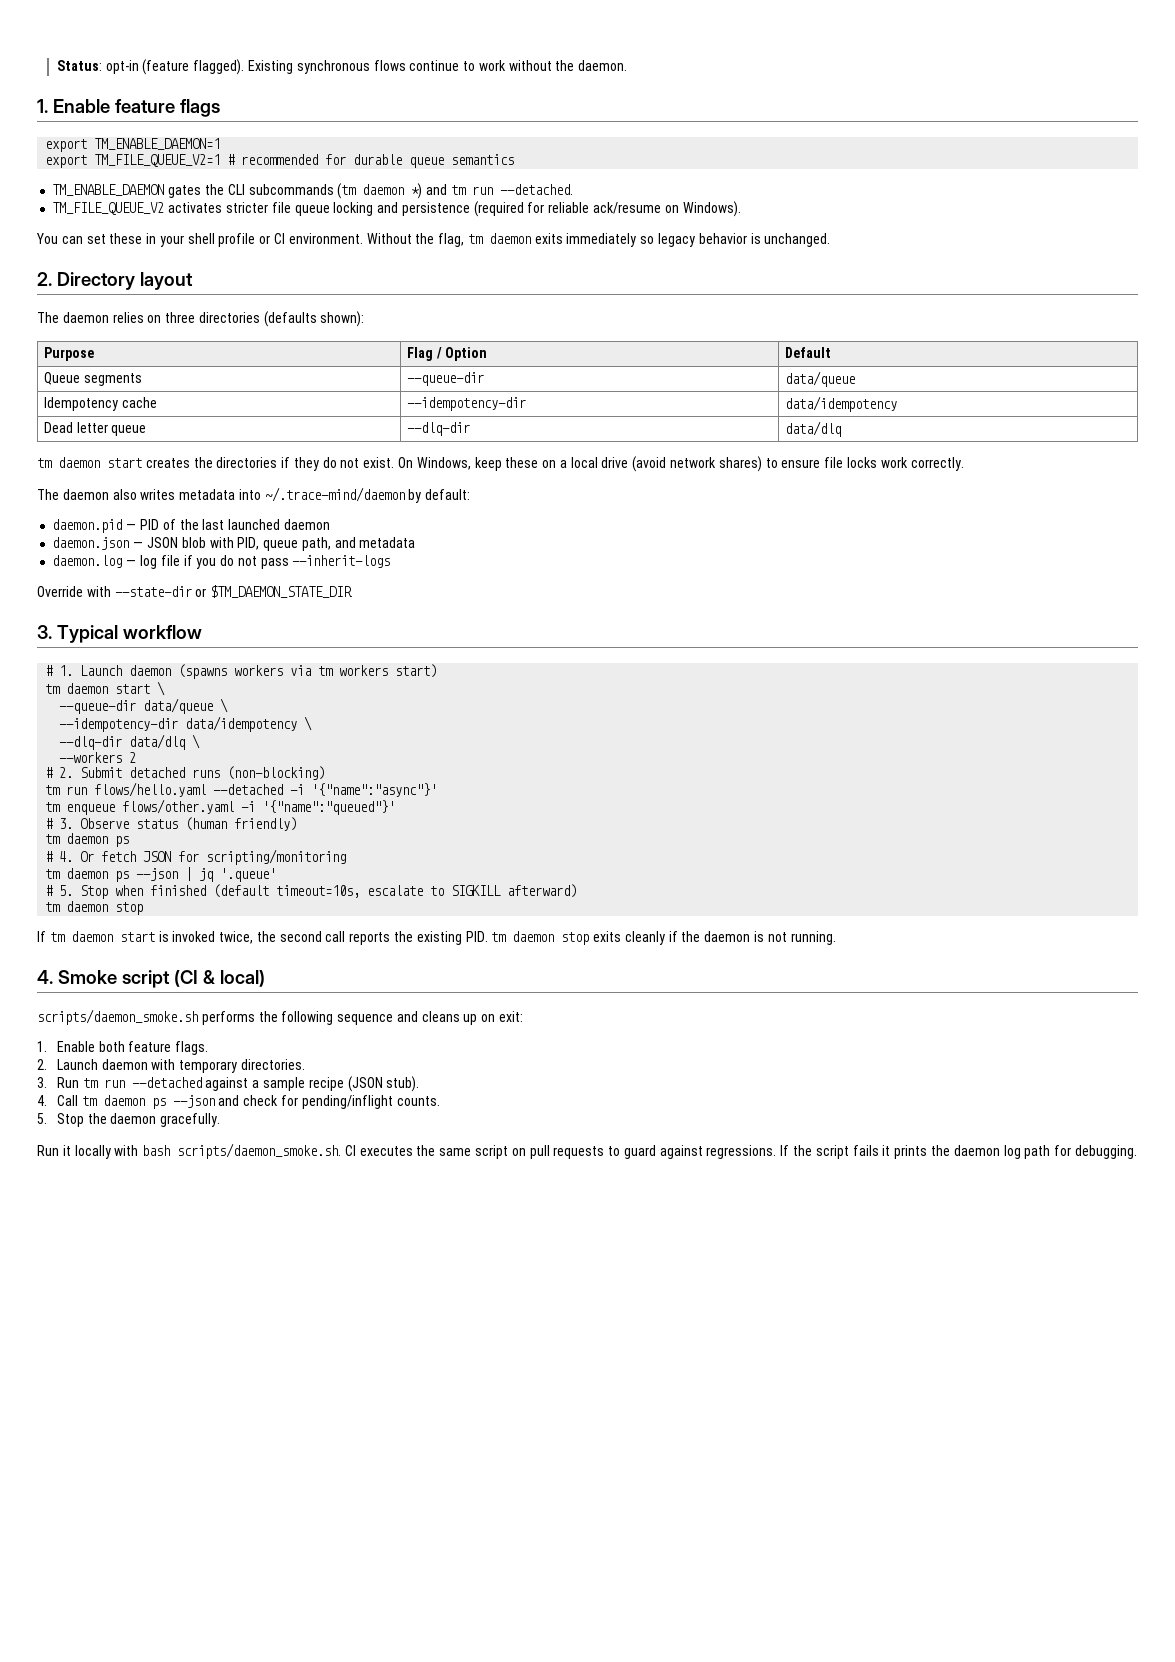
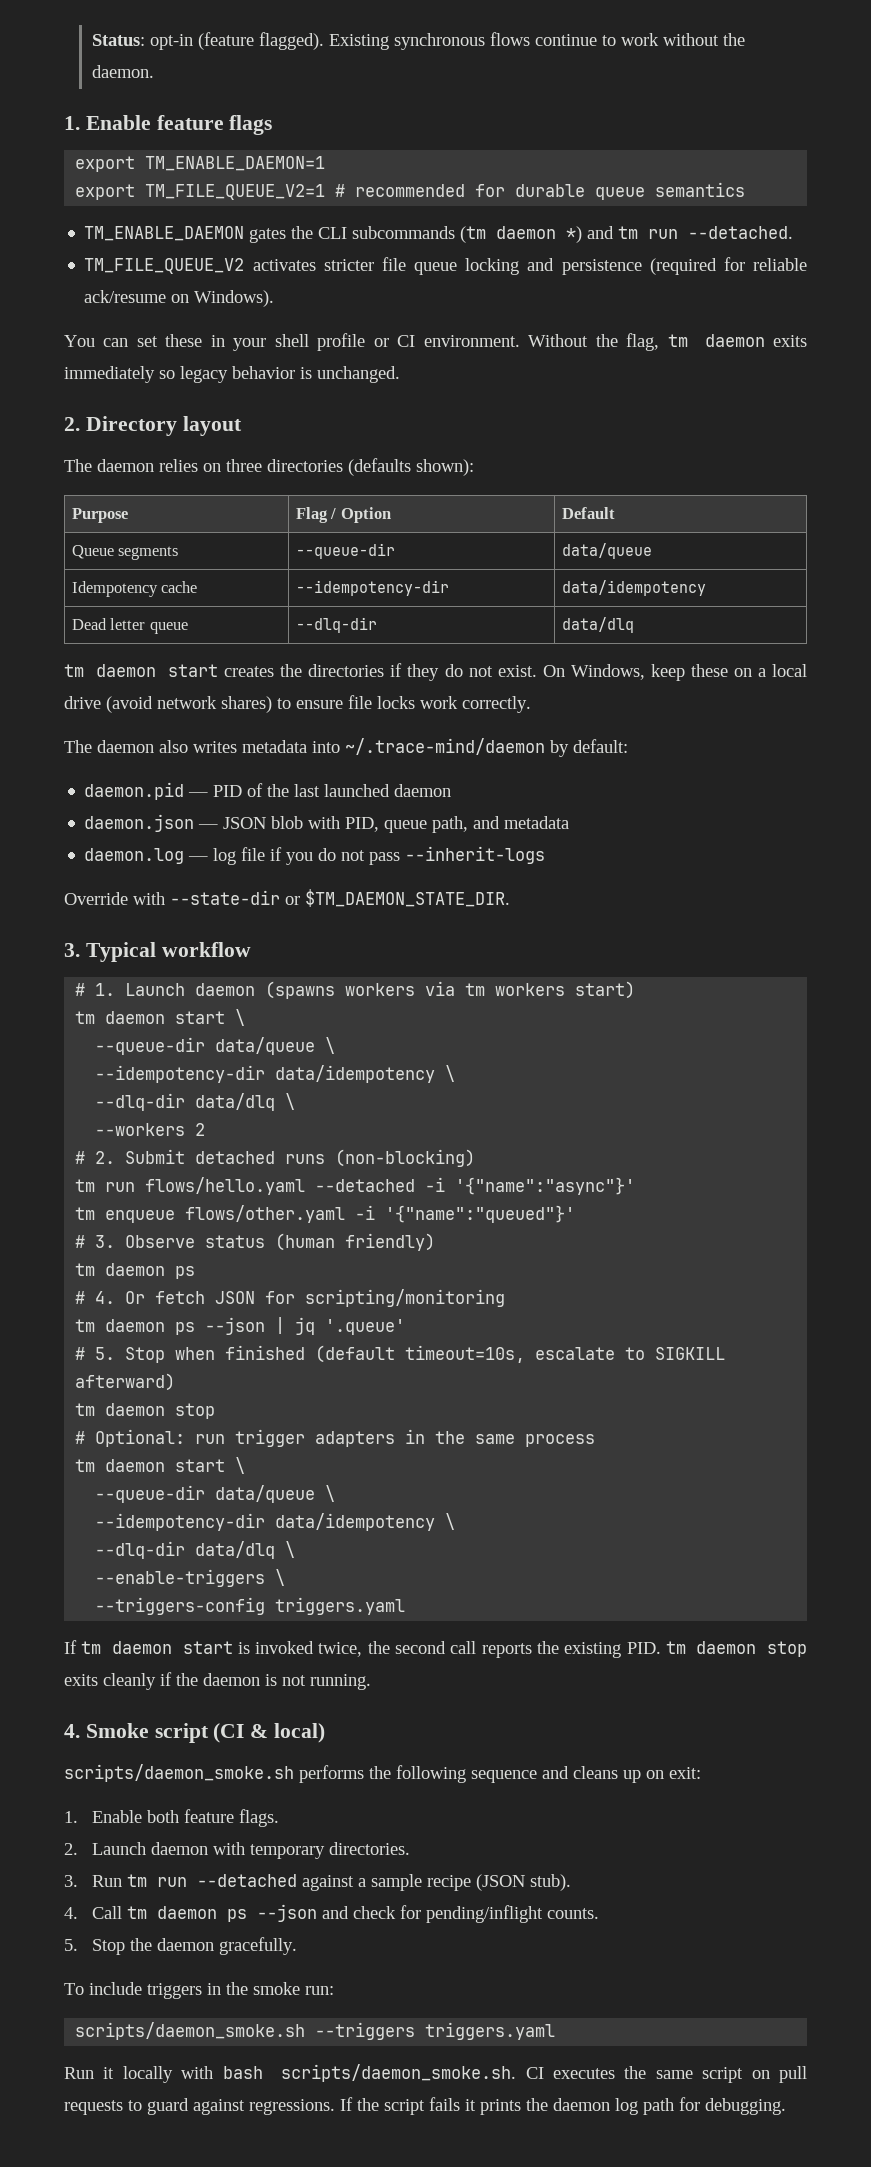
(144, 908) none -> [75,1429,596,1447] [75,1457,246,1474] [95,1485,336,1503] [95,1513,456,1531] [95,1541,296,1559] [95,1569,286,1587] [95,1597,406,1615] // # Optional: run trigger adapters in the same process // tm daemon start \ // --queue-dir data/queue \ // --idempotency-dir data/idempotency \ // --dlq-dir data/dlq \ // --enable-triggers \ // --triggers-config triggers.yaml
(221, 1120) none -> [64,1982,334,1999] [75,2022,556,2040] // To include triggers in the smoke run: // scripts/daemon_smoke.sh --triggers triggers.yaml

